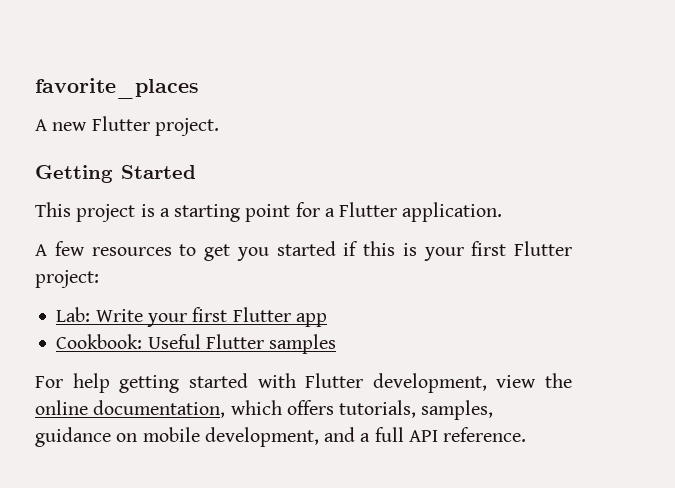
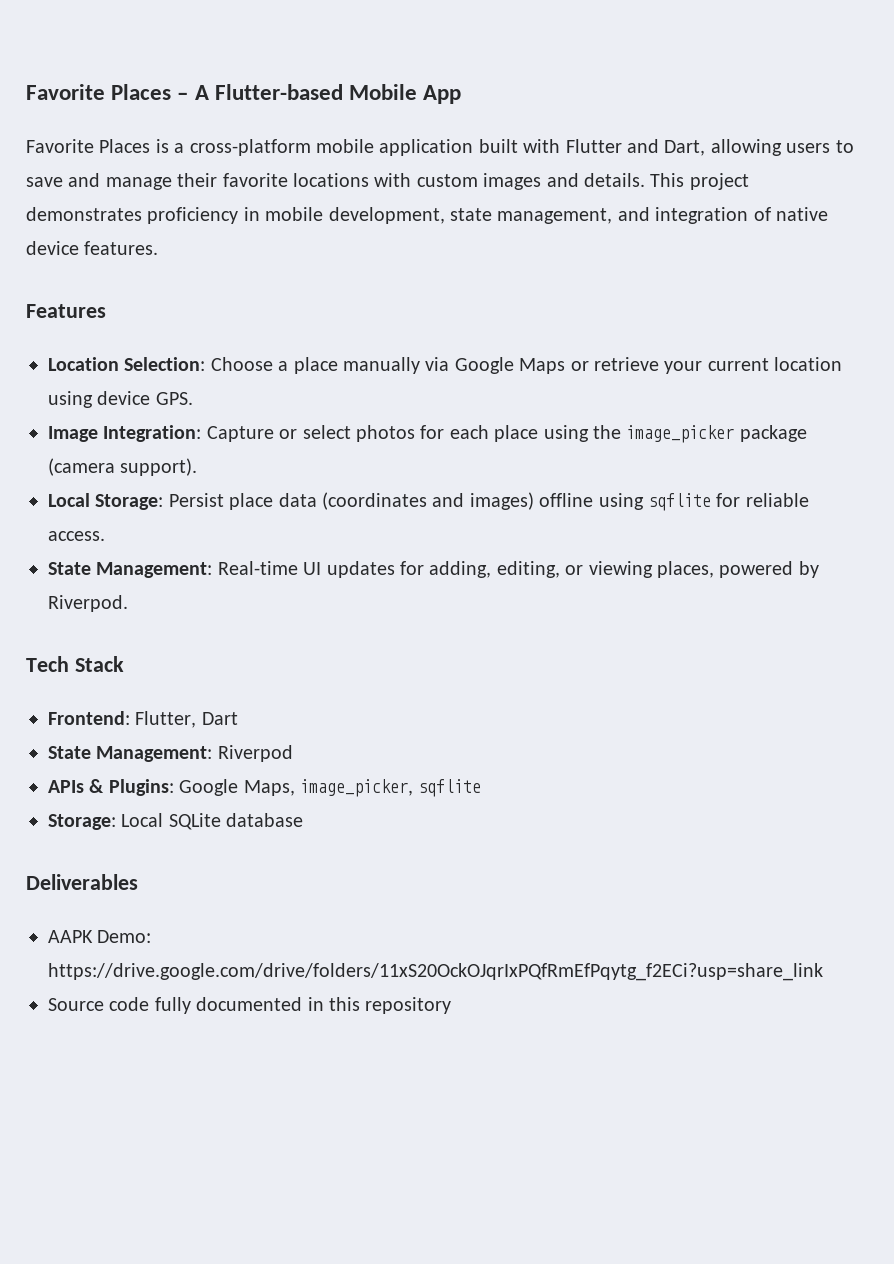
[35,78,199,99] [35,116,219,136] [35,165,196,183] [35,202,503,222] [35,241,572,261] [35,270,99,288] [56,307,327,327] [56,334,337,354] [35,373,572,393] [35,400,494,420] [35,427,527,447] favorite_places // A new Flutter project. // Getting Started // This project is a starting point for a Flutter application. // A few resources to get you started if this is your first Flutter project: // Lab: Write your first Flutter app // Cookbook: Useful Flutter samples // For help getting started with Flutter development, view the online documentation, which offers tutorials, samples, guidance on mobile development, and a full API reference. -> [26,84,462,104] [26,139,854,156] [26,173,749,190] [26,207,828,224] [26,241,159,255] [26,304,106,318] [48,357,843,374] [48,391,193,408] [48,425,807,443] [48,458,198,476] [48,492,809,511] [48,531,105,541] [48,561,819,578] [48,595,128,612] [26,656,124,672] [48,711,238,728] [48,745,293,762] [48,779,482,797] [48,813,304,830] [26,874,138,890] [48,930,152,943] [48,963,823,981] [48,997,452,1014] Favorite Places – A Flutter-based Mobile App // Favorite Places is a cross-platform mobile application built with Flutter and Dart, allowing users to save and manage their favorite locations with custom images and details. This project demonstrates proficiency in mobile development, state management, and integration of native device features. // Features // Location Selection: Choose a place manually via Google Maps or retrieve your current location using device GPS. // Image Integration: Capture or select photos for each place using the image_picker package (camera support). // Local Storage: Persist place data (coordinates and images) offline using sqflite for reliable access. // State Management: Real-time UI updates for adding, editing, or viewing places, powered by Riverpod. // Tech Stack // Frontend: Flutter, Dart // State Management: Riverpod // APIs & Plugins: Google Maps, image_picker, sqflite // Storage: Local SQLite database // Deliverables // AAPK Demo: https://drive.google.com/drive/folders/11xS20OckOJqrIxPQfRmEfPqytg_f2ECi?usp=share_link // Source code fully documented in this repository

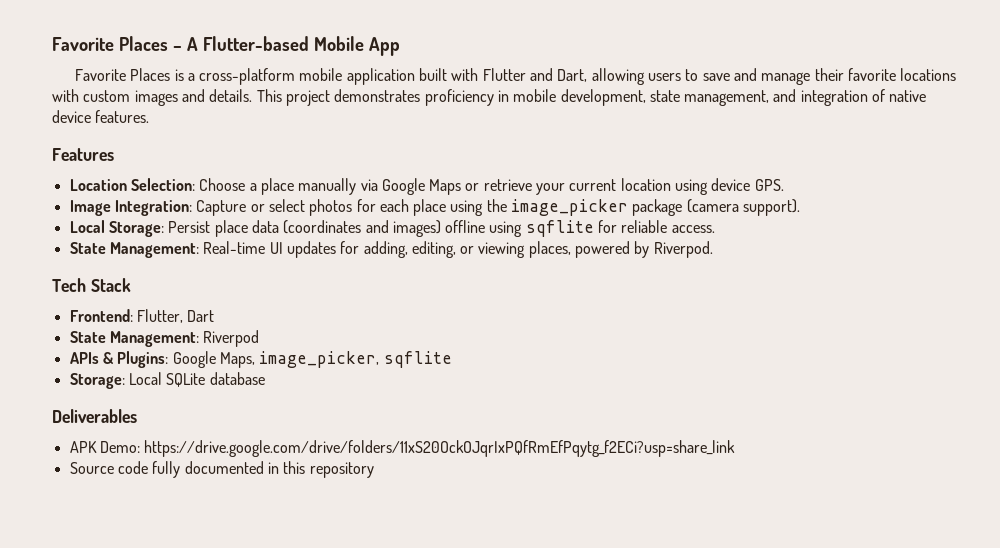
[48,930,93,943] AAPK -> [69,441,97,453] APK

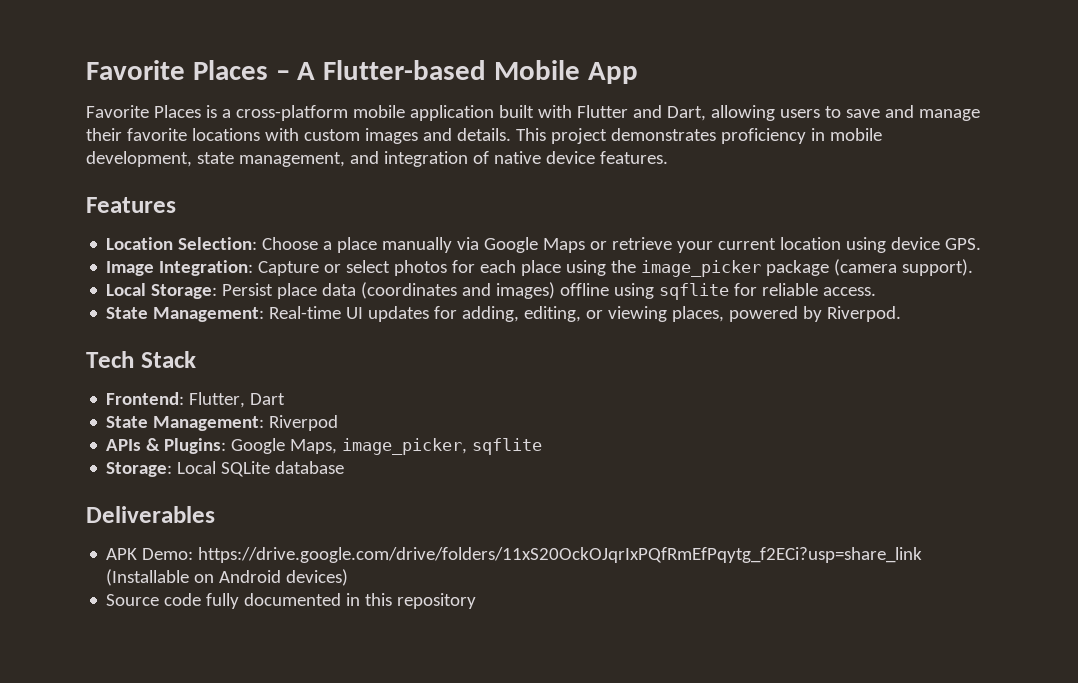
(736, 448) none -> [106,569,349,586] (Installable on Android devices)

